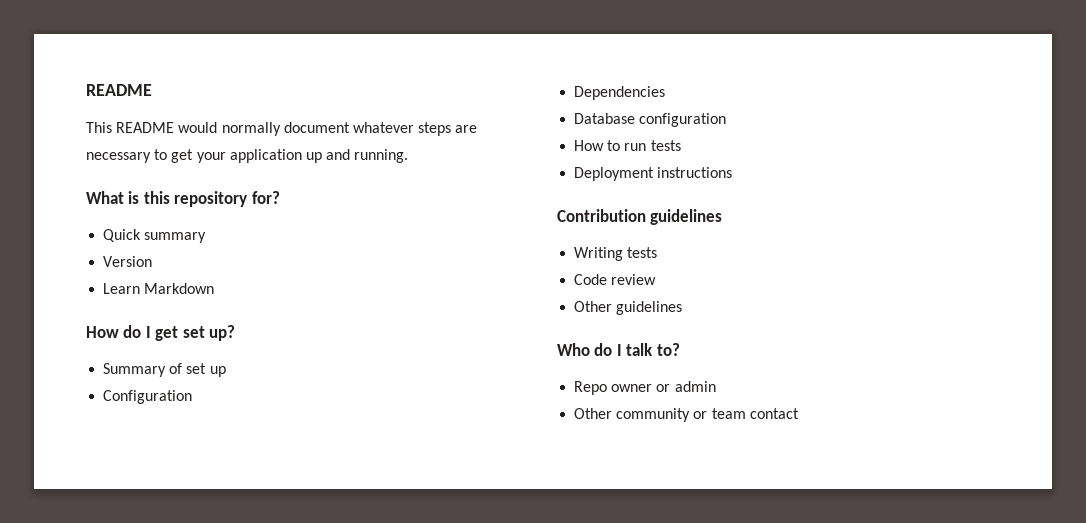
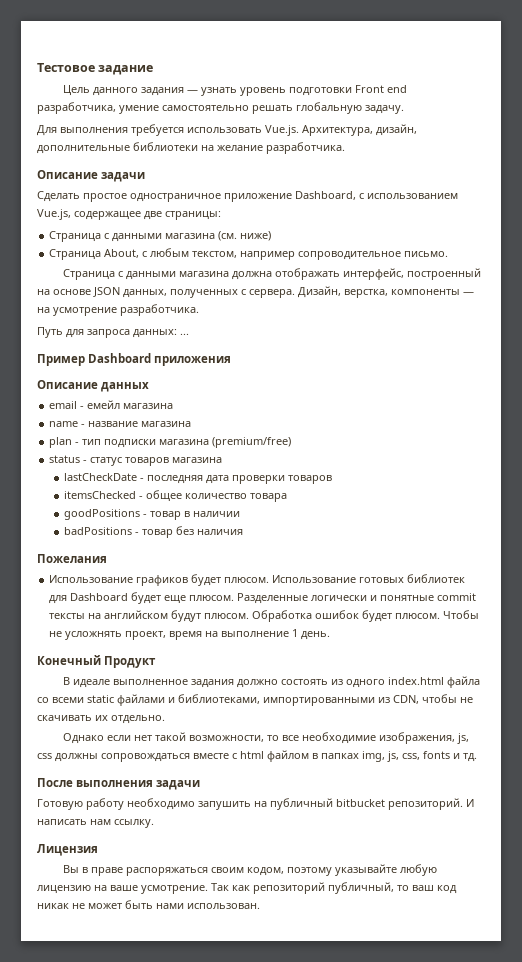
[86,84,152,96] [86,122,478,136] [86,149,409,163] [86,191,280,207] [103,229,207,243] [103,256,153,267] [103,283,215,294] [86,325,236,341] [103,363,226,377] [103,390,193,404] [574,86,666,100] [574,113,727,127] [574,140,681,151] [574,167,733,181] [557,209,723,225] [574,247,658,261] [574,274,657,285] [574,301,683,315] [557,343,680,356] [574,381,716,395] [574,408,799,422] README // This README would normally document whatever steps are necessary to get your application up and running. // What is this repository for? // Quick summary // Version // Learn Markdown // How do I get set up? // Summary of set up // Configuration // Dependencies // Database configuration // How to run tests // Deployment instructions // Contribution guidelines // Writing tests // Code review // Other guidelines // Who do I talk to? // Repo owner or admin // Other community or team contact -> [37,63,154,75] [62,85,407,96] [37,102,404,114] [37,124,417,136] [37,142,345,154] [37,170,146,182] [37,191,458,202] [37,209,221,220] [49,231,272,242] [49,248,449,260] [62,268,481,280] [37,286,474,298] [37,304,199,316] [37,327,189,338] [37,353,232,366] [37,380,150,392] [49,400,174,409] [49,421,192,427] [49,437,292,448] [49,455,223,466] [63,473,332,484] [63,490,287,502] [63,509,240,520] [63,526,243,538] [37,554,107,563] [49,574,466,586] [49,592,477,604] [49,610,480,622] [49,629,331,640] [37,655,157,668] [62,676,480,688] [37,694,473,706] [37,715,165,724] [62,732,469,744] [37,750,477,762] [37,778,201,790] [37,798,474,810] [37,819,154,828] [37,844,98,856] [62,864,437,876] [37,882,457,894] [37,900,260,909] Тестовое задание // Цель данного задания — узнать уровень подготовки Front end разработчика, умение самостоятельно решать глобальную задачу. // Для выполнения требуется использовать Vue.js. Архитектура, дизайн, дополнительные библиотеки на желание разработчика. // Описание задачи // Сделать простое одностраничное приложение Dashboard, с использованием Vue.js, содержащее две страницы: // Страница с данными магазина (см. ниже) // Страница About, с любым текстом, например сопроводительное письмо. // Страница с данными магазина должна отображать интерфейс, построенный на основе JSON данных, полученных с сервера. Дизайн, верстка, компоненты — на усмотрение разработчика. // Путь для запроса данных: ... // Пример Dashboard приложения // Описание данных // email - емейл магазина // name - название магазина // plan - тип подписки магазина (premium/free) // status - статус товаров магазина // lastCheckDate - последняя дата проверки товаров // itemsChecked - общее количество товара // goodPositions - товар в наличии // badPositions - товар без наличия // Пожелания // Использование графиков будет плюсом. Использование готовых библиотек для Dashboard будет еще плюсом. Разделенные логически и понятные commit тексты на английском будут плюсом. Обработка ошибок будет плюсом. Чтобы не усложнять проект, время на выполнение 1 день. // Конечный Продукт // В идеале выполненное задания должно состоять из одного index.html файла со всеми static файлами и библиотеками, импортированными из CDN, чтобы не скачивать их отдельно. // Однако если нет такой возможности, то все необходимие изображения, js, css должны сопровождаться вместе с html файлом в папках img, js, css, fonts и тд. // После выполнения задачи // Готовую работу необходимо запушить на публичный bitbucket репозиторий. И написать нам ссылку. // Лицензия // Вы в праве распоряжаться своим кодом, поэтому указывайте любую лицензию на ваше усмотрение. Так как репозиторий публичный, то ваш код никак не может быть нами использован.

